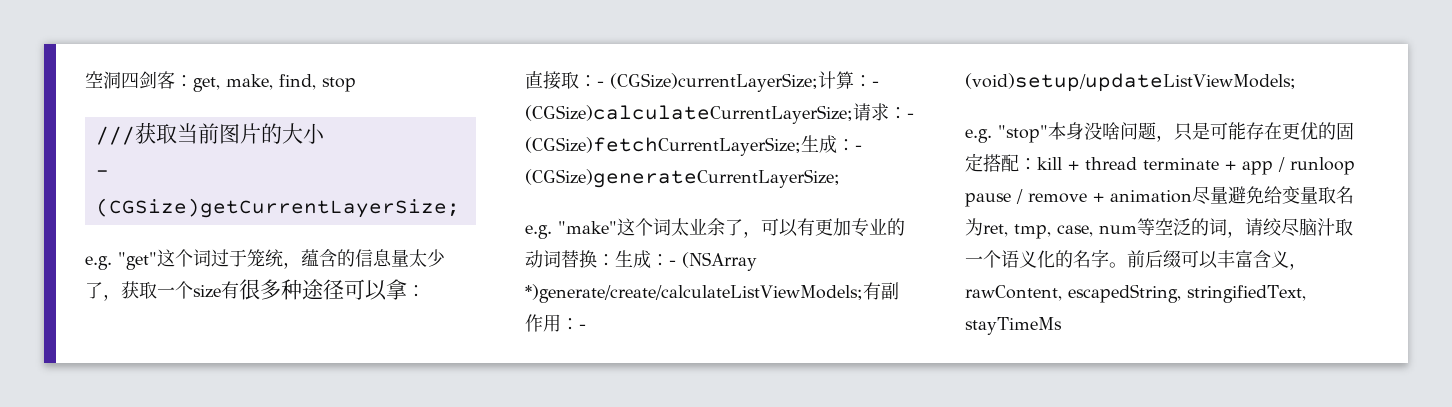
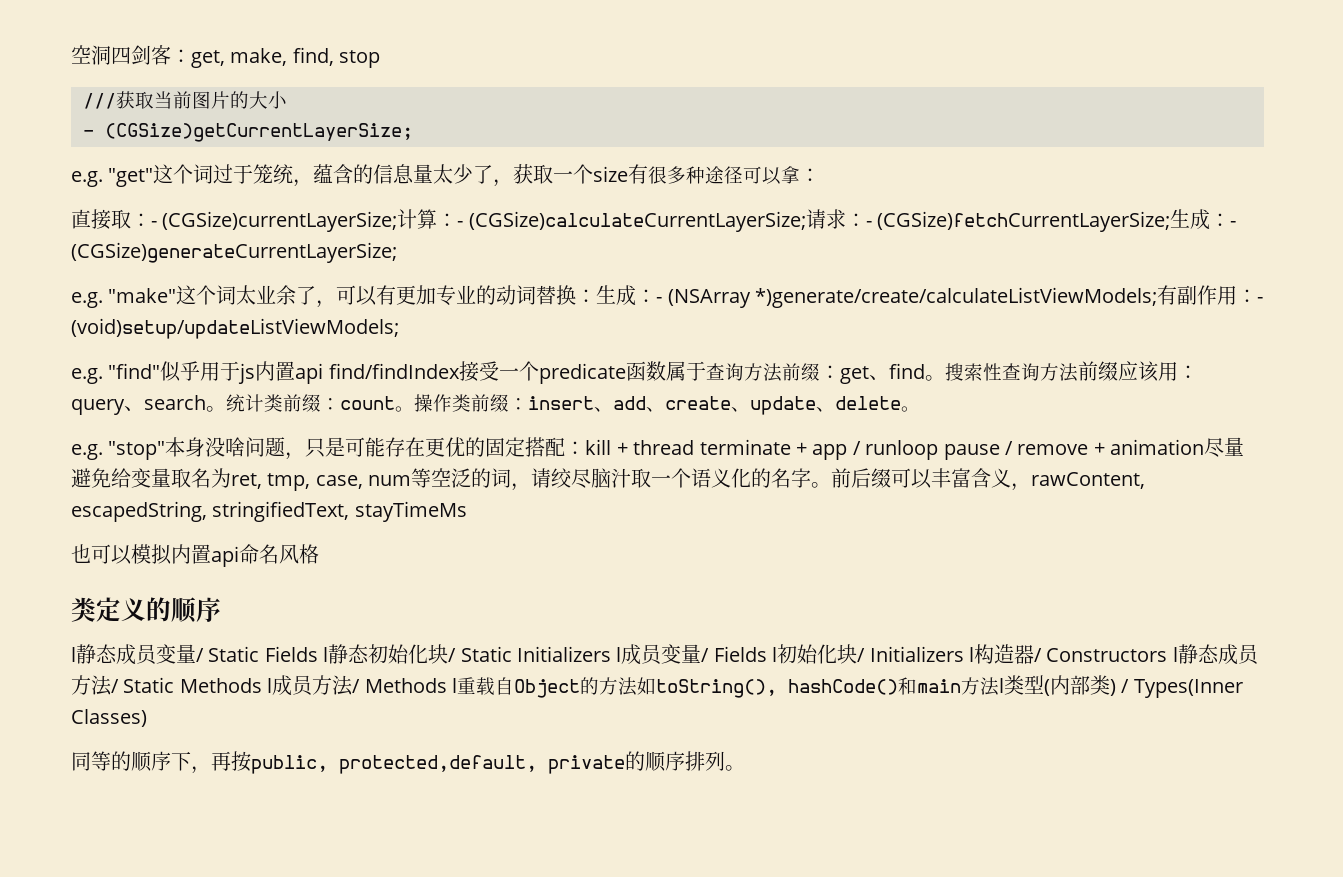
(1296, 82) none -> [71,361,1198,384] [71,394,920,415] // e.g. "find"似乎用于js内置api find/findIndex接受一个predicate函数属于查询方法前缀：get、find。搜索性查询方法前缀应该用：query、search。统计类前缀：count。操作类前缀：insert、add、create、update、delete。
(1062, 326) none -> [71,544,319,567] [71,597,221,623] [71,644,1260,665] [71,675,1243,698] [71,709,147,727] [71,751,745,774] // 也可以模拟内置api命名风格 // 类定义的顺序 // l静态成员变量/ Static Fields l静态初始化块/ Static Initializers l成员变量/ Fields l初始化块/ Initializers l构造器/ Constructors l静态成员方法/ Static Methods l成员方法/ Methods l重载自Object的方法如toString(), hashCode()和main方法l类型(内部类) / Types(Inner Classes) // 同等的顺序下，再按public, protected,default, private的顺序排列。

